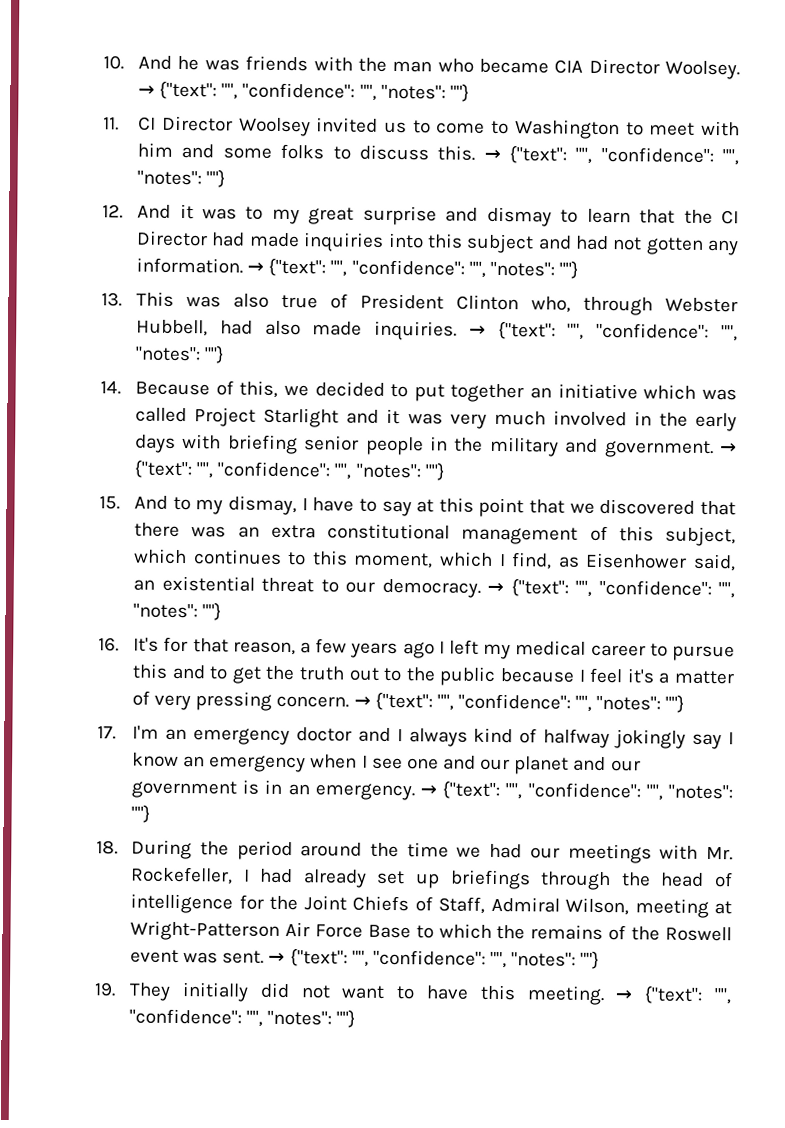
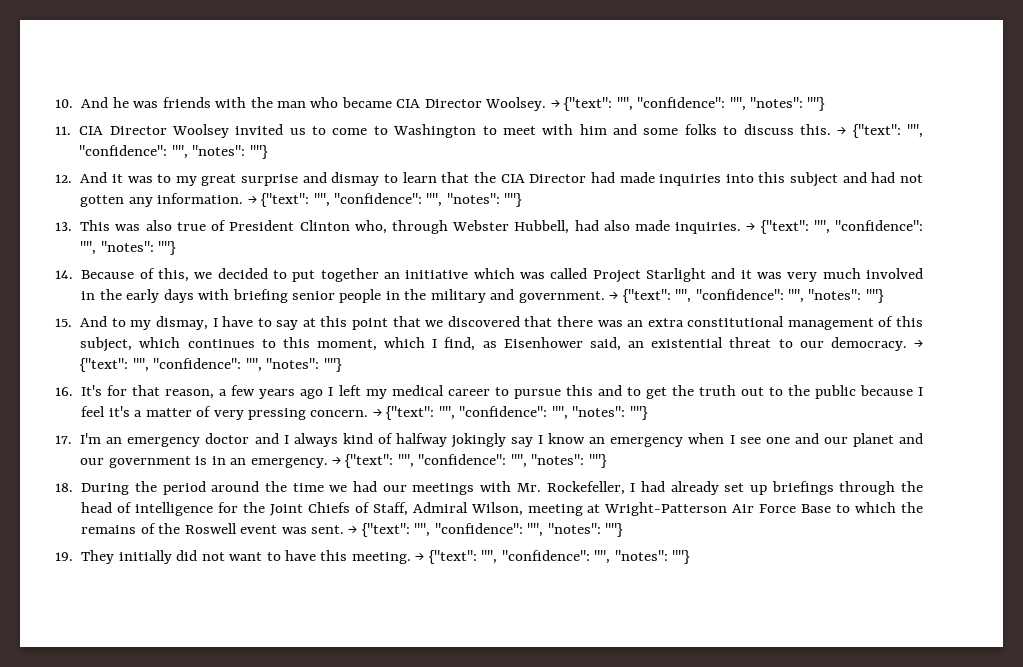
[138,116,157,131] CI -> [79,126,104,135] CIA
[721,210,740,225] CI -> [500,174,525,183] CIA

